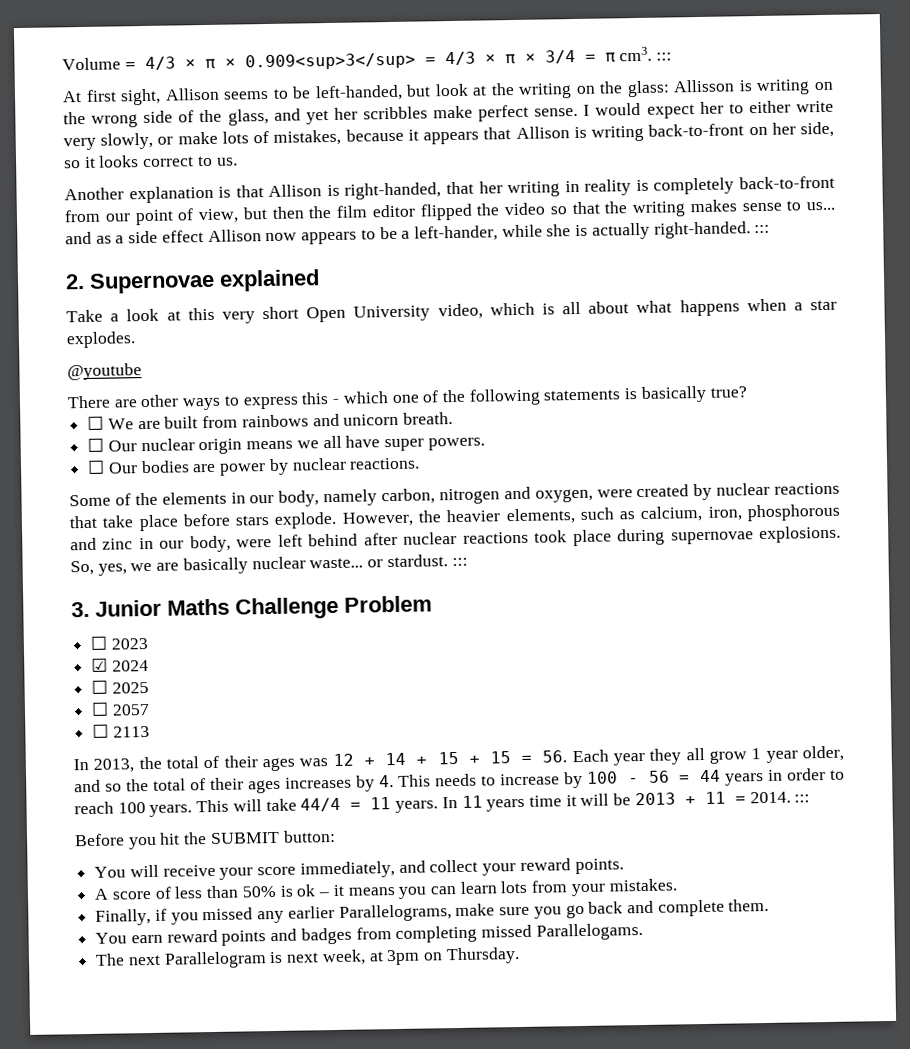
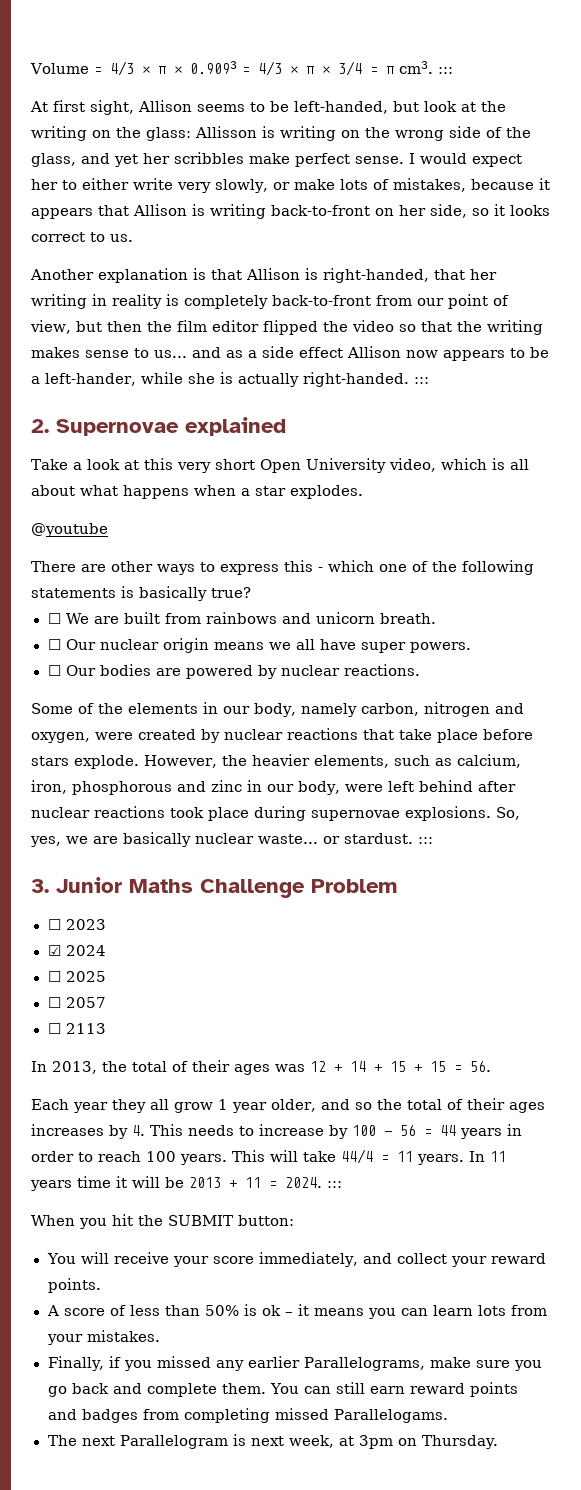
[244,52,416,71] 0.909<sup>3</sup> -> [189,61,237,74] 0.9093
[219,463,267,476] power -> [185,665,253,679] powered
(568, 756) none -> (491, 1066) //
[749,791,811,804] [74,833,125,847] 2014. ::: // Before -> [285,1177,342,1188] [31,1215,75,1226] 2024. ::: // When
[95,932,128,944] // You -> [269,1382,366,1394] You can still

